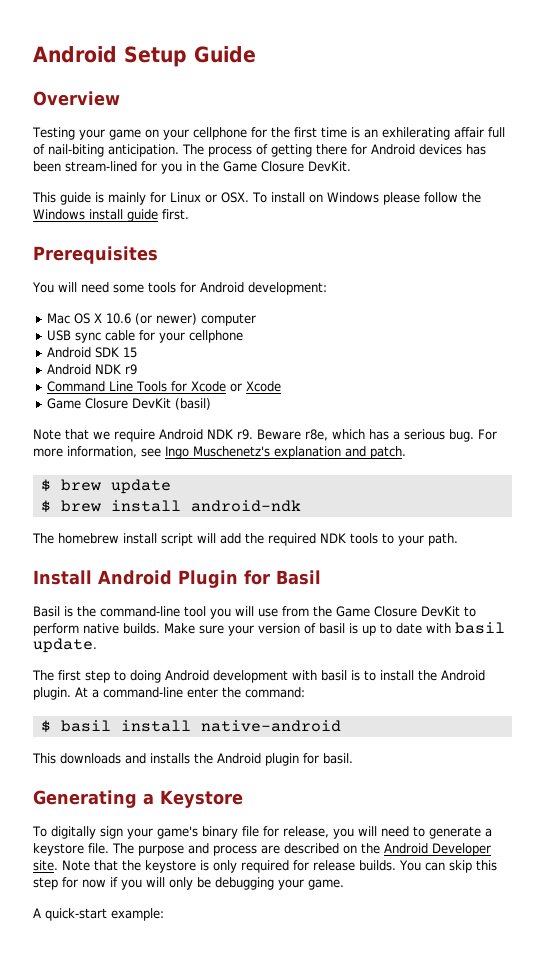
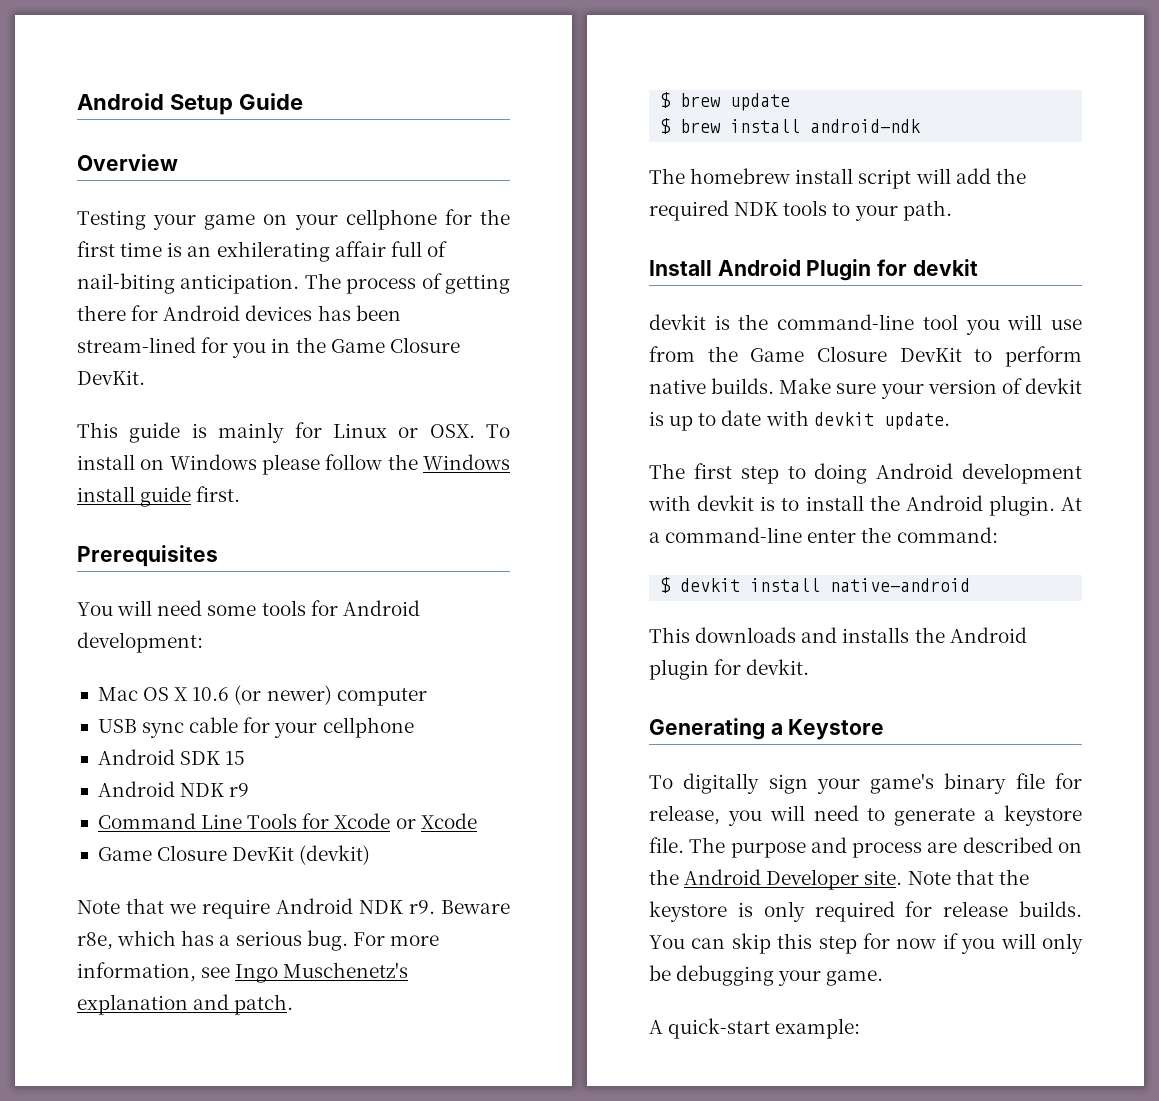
[175,398,212,410] (basil) -> [299,845,371,865] (devkit)
[276,570,321,585] [33,606,60,617] Basil // Basil -> [912,259,978,276] [649,314,706,330] devkit // devkit
[319,623,345,634] basil -> [1025,378,1082,394] devkit
[455,622,505,634] basil -> [813,412,874,426] devkit
[321,670,347,681] basil -> [697,495,755,511] devkit
[60,720,111,732] basil -> [680,578,741,592] devkit
[323,753,353,764] basil. -> [746,659,810,675] devkit.

